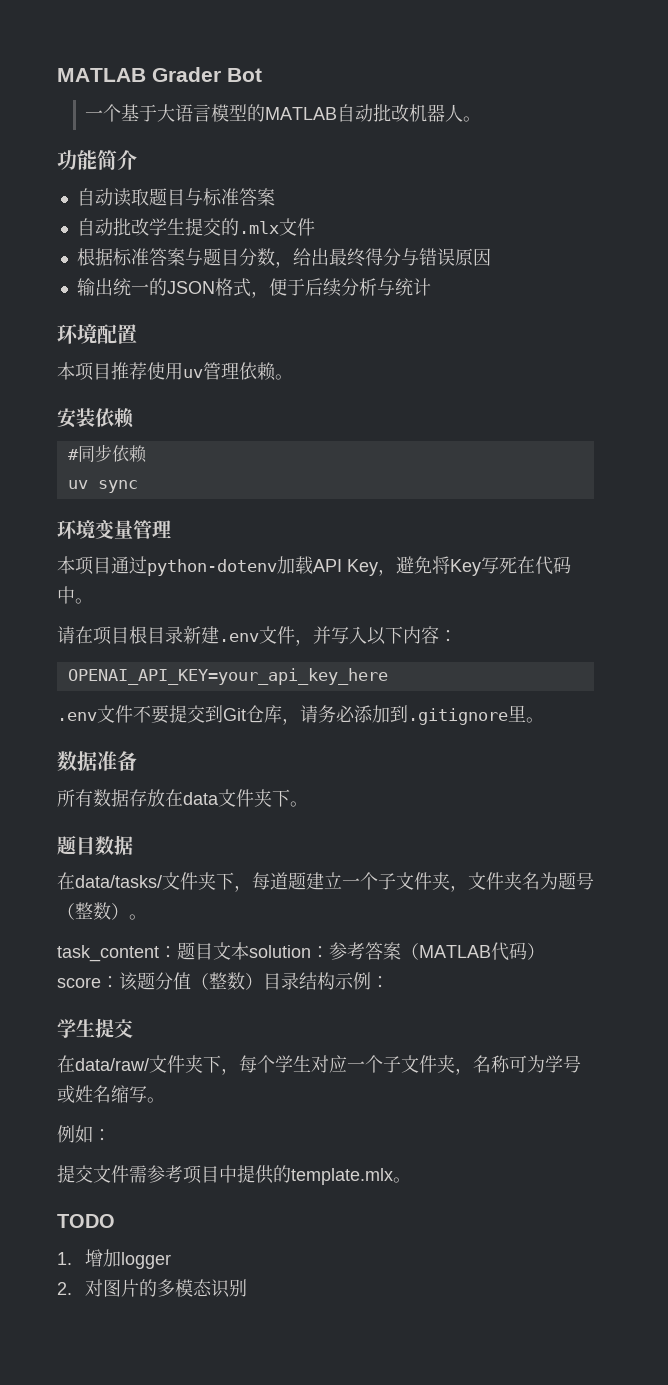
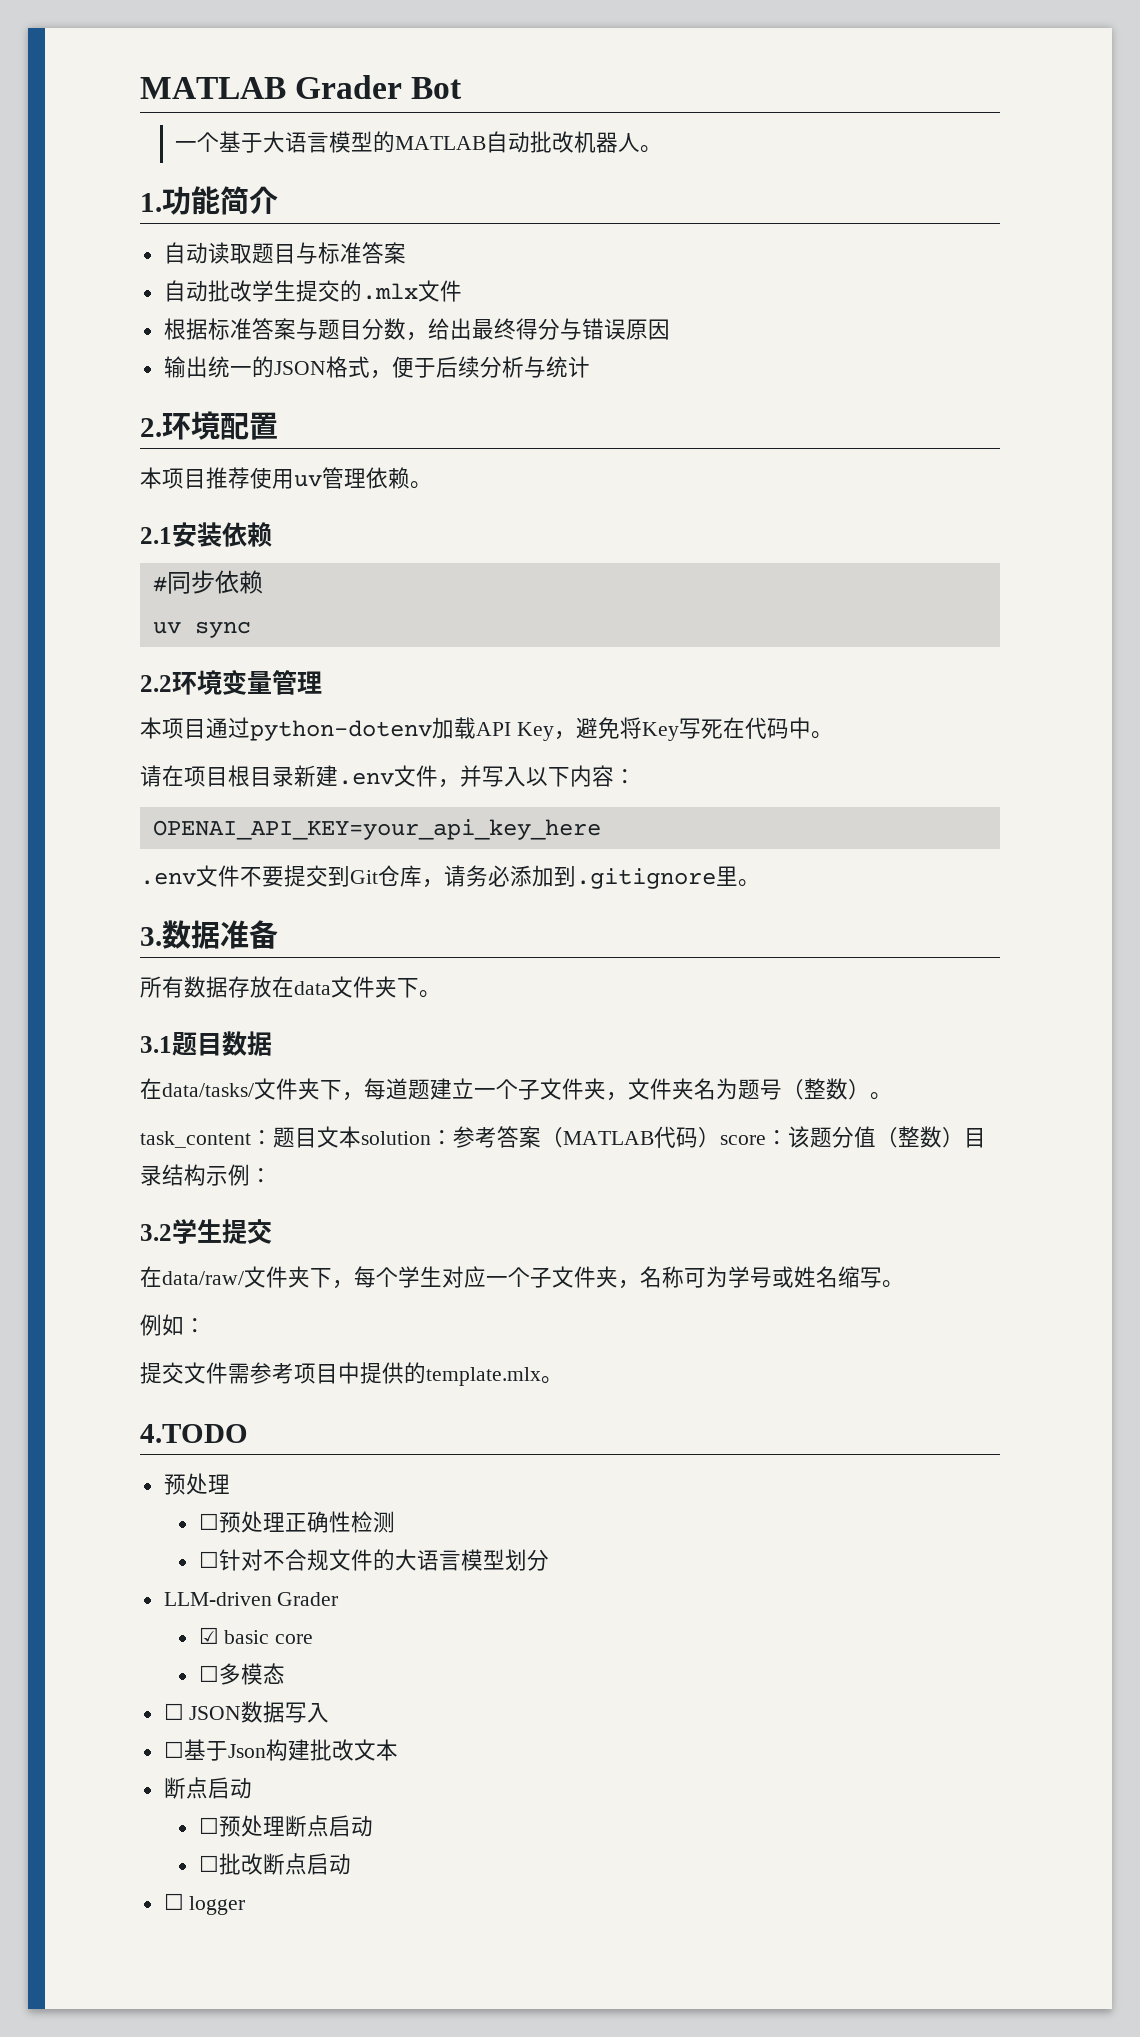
(482, 119) none -> [140,193,162,212] 1.
(431, 287) none -> [140,418,162,437] 2.
(293, 377) none -> [140,527,172,544] 2.1
(138, 486) none -> [140,675,172,692] 2.2
(544, 720) none -> [140,927,162,946] 3.
(308, 804) none -> [140,1036,172,1053] 3.1
(389, 982) none -> [140,1224,172,1241] 3.2
[57,1214,115,1228] [57,1249,172,1269] [57,1279,248,1298] TODO // 1.增加logger // 2.对图片的多模态识别 -> [140,1424,248,1443] [163,1473,230,1495] [198,1511,395,1533] [198,1549,549,1571] [163,1592,339,1606] [198,1627,314,1644] [198,1663,285,1685] [163,1701,330,1723] [163,1739,398,1761] [163,1777,252,1799] [198,1815,373,1837] [198,1853,351,1875] [163,1893,246,1915] 4.TODO // 预处理 // ☐预处理正确性检测 // ☐针对不合规文件的大语言模型划分 // LLM-driven Grader // ☑ basic core // ☐多模态 // ☐ JSON数据写入 // ☐基于Json构建批改文本 // 断点启动 // ☐预处理断点启动 // ☐批改断点启动 // ☐ logger

